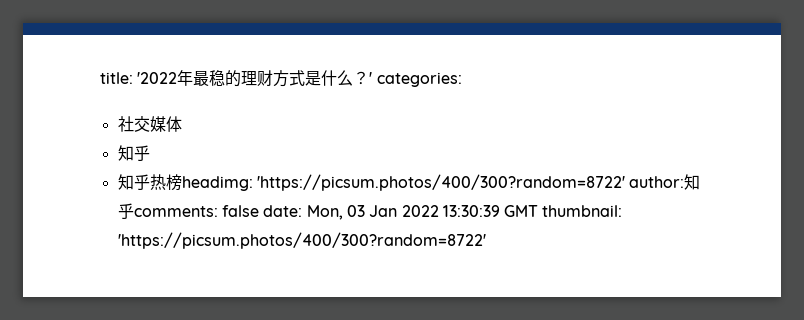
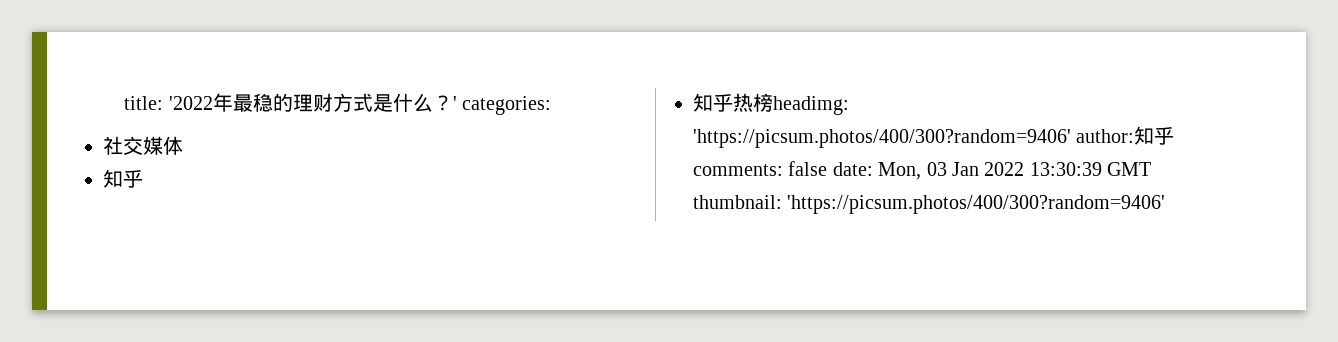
[256,174,625,191] 'https://picsum.photos/400/300?random=8722' -> [693,129,1071,148] 'https://picsum.photos/400/300?random=9406'
[117,232,486,249] 'https://picsum.photos/400/300?random=8722' -> [787,195,1166,214] 'https://picsum.photos/400/300?random=9406'

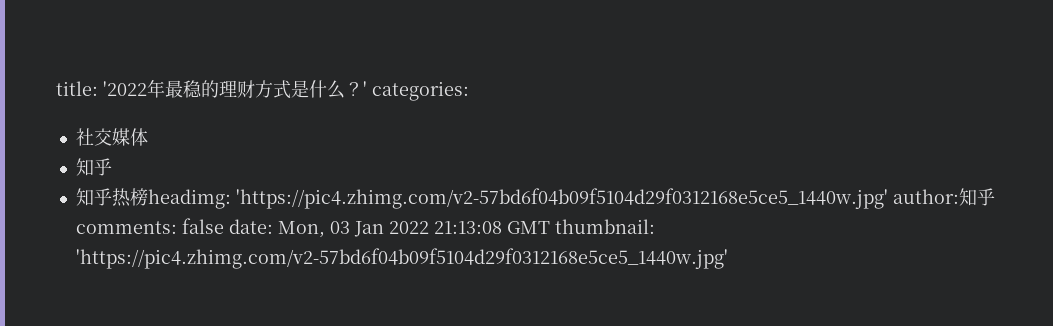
[693,129,1071,148] 'https://picsum.photos/400/300?random=9406' -> [235,188,888,209] 'https://pic4.zhimg.com/v2-57bd6f04b09f5104d29f0312168e5ce5_1440w.jpg'
[1029,162,1102,176] 13:30:39 -> [433,221,502,234] 21:13:08
[787,195,1166,214] 'https://picsum.photos/400/300?random=9406' -> [75,248,728,269] 'https://pic4.zhimg.com/v2-57bd6f04b09f5104d29f0312168e5ce5_1440w.jpg'

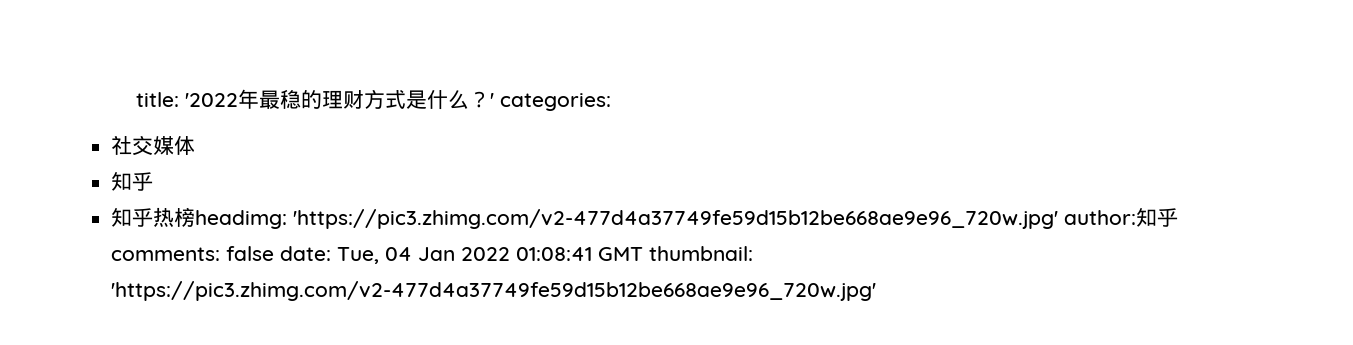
[235,188,888,209] 'https://pic4.zhimg.com/v2-57bd6f04b09f5104d29f0312168e5ce5_1440w.jpg' -> [293,209,1059,229] 'https://pic3.zhimg.com/v2-477d4a37749fe59d15b12be668ae9e96_720w.jpg'
[277,221,350,238] Mon, 03 -> [337,247,413,264] Tue, 04
[433,221,502,234] 21:13:08 -> [516,247,593,261] 01:08:41
[75,248,728,269] 'https://pic4.zhimg.com/v2-57bd6f04b09f5104d29f0312168e5ce5_1440w.jpg' -> [111,281,877,301] 'https://pic3.zhimg.com/v2-477d4a37749fe59d15b12be668ae9e96_720w.jpg'

